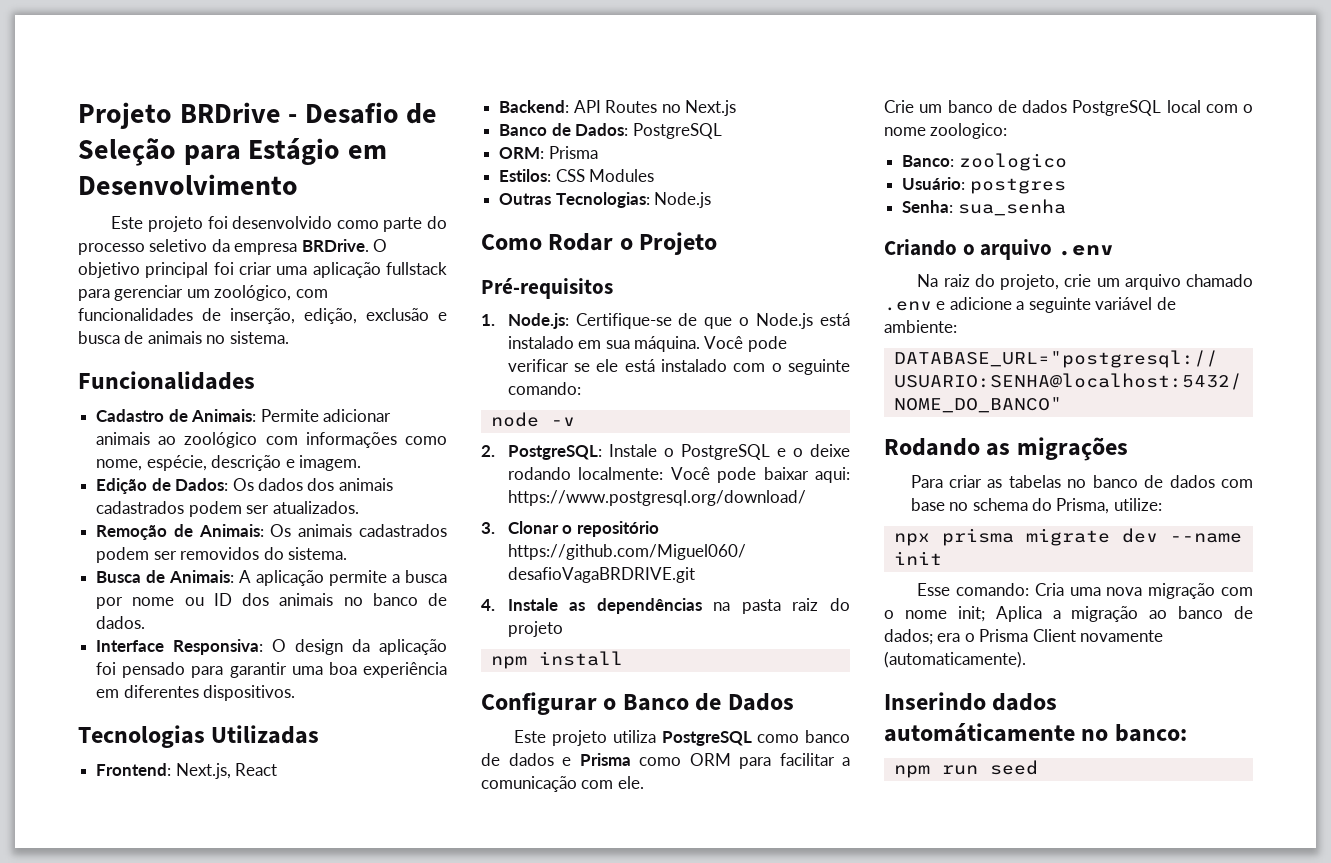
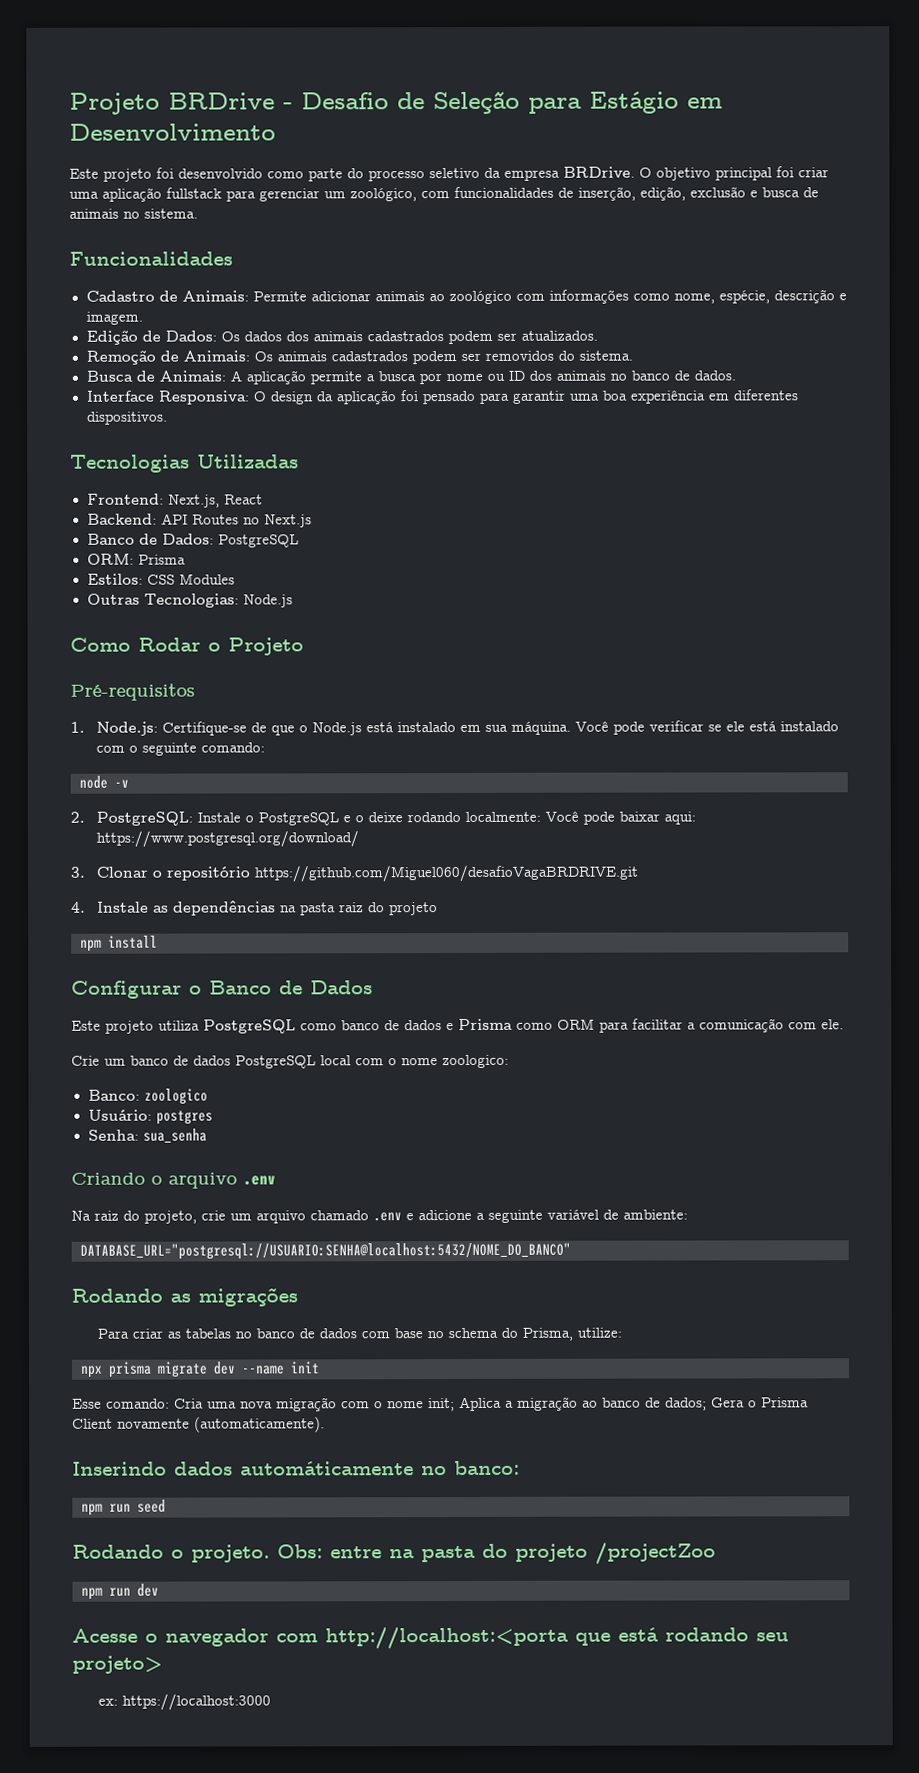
[937,633,961,642] era -> [711,1397,745,1408] Gera
(1038, 767) none -> [72,1542,716,1565] [81,1583,159,1600] [72,1626,789,1650] [72,1655,163,1674] [98,1693,272,1711] // Rodando o projeto. Obs: entre na pasta do projeto /projectZoo // npm run dev // Acesse o navegador com http://localhost:<porta que está rodando seu projeto> // ex: https://localhost:3000

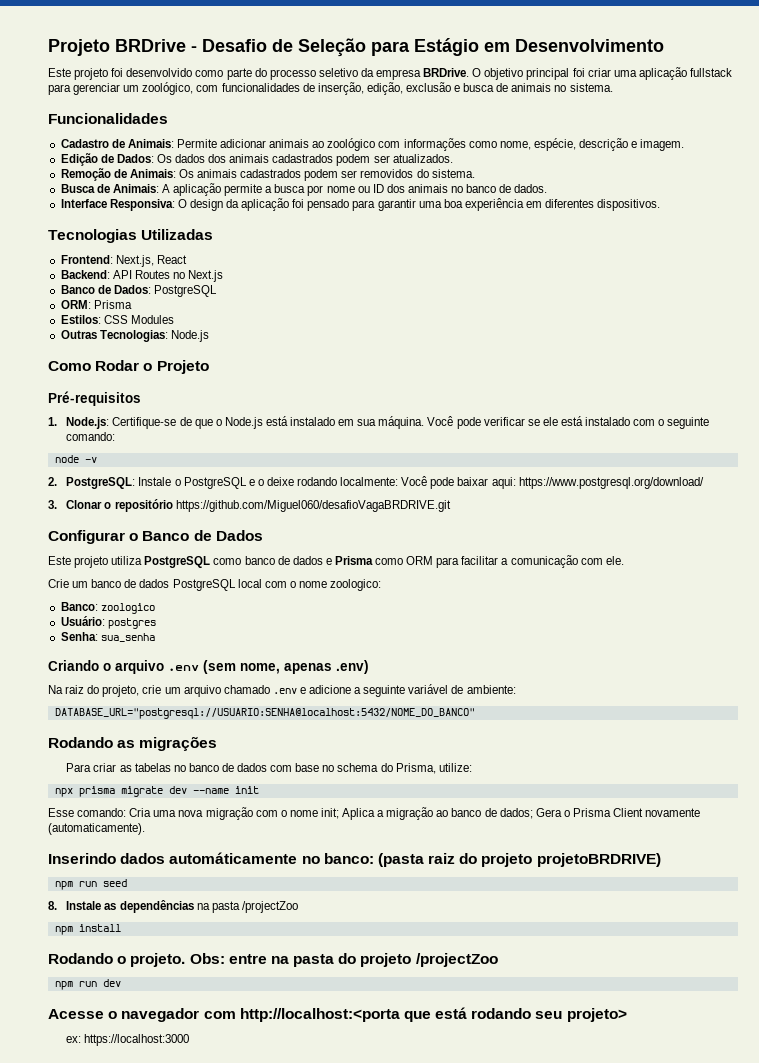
[71,900,439,916] [80,935,158,952] // 4. Instale as dependências na pasta raiz do projeto // npm install -> (451, 506) none
(276, 1180) none -> [203,660,369,674] (sem nome, apenas .env)
[81,1499,166,1516] // npm run seed -> [377,853,661,867] [54,879,127,890] [48,900,298,913] [54,924,121,935] (pasta raiz do projeto projetoBRDRIVE) // npm run seed // 8. Instale as dependências na pasta /projectZoo // npm install

